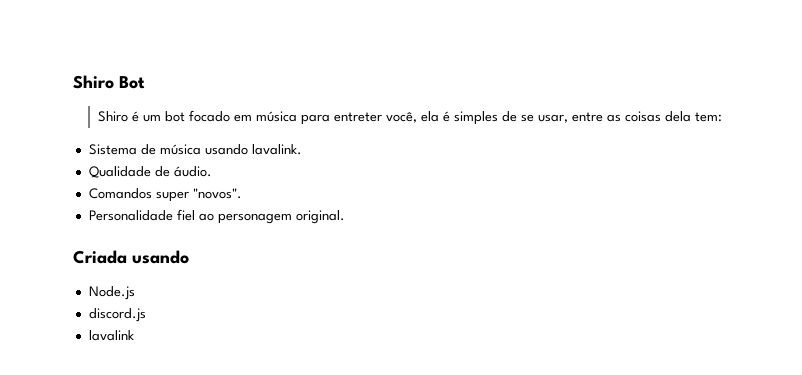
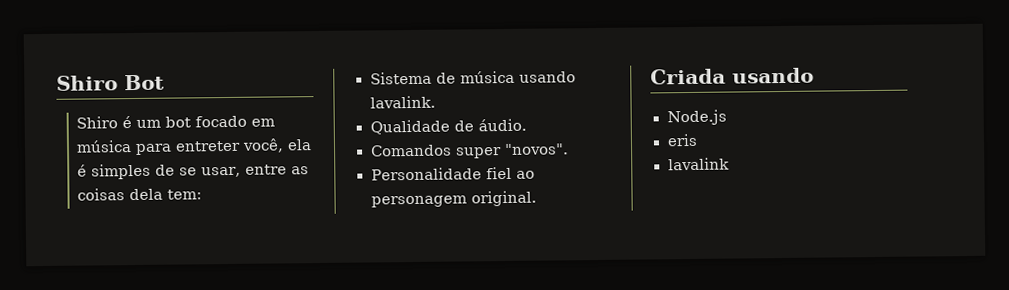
[88,308,146,322] discord.js -> [666,133,698,147] eris

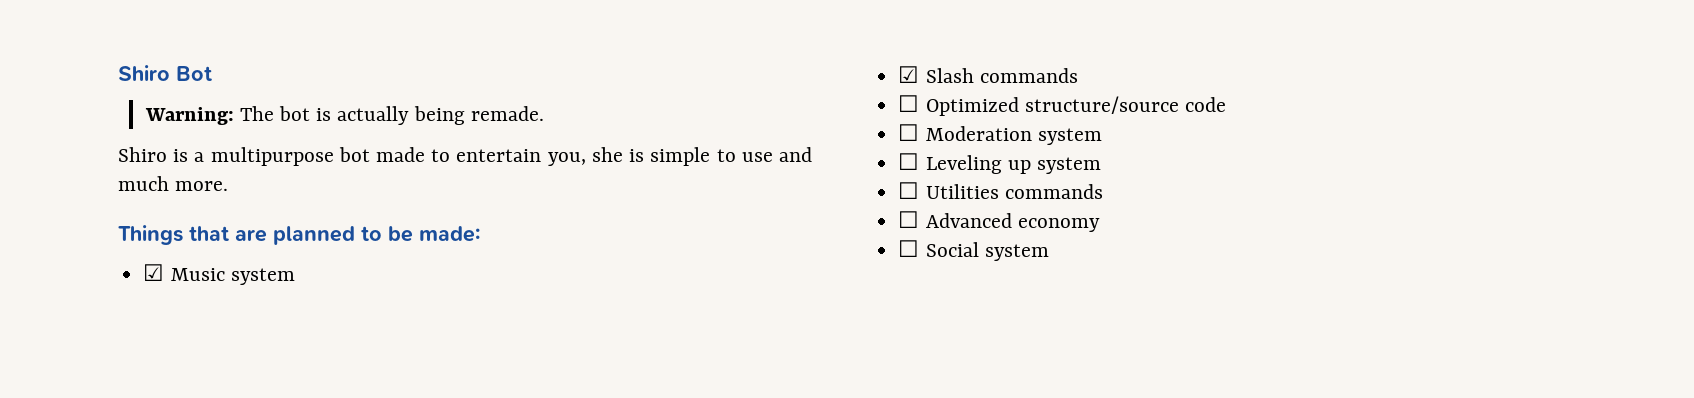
[76,115,276,129] [76,138,313,155] [77,163,310,180] [77,188,203,201] [369,70,576,85] [369,95,436,109] [369,118,527,135] [369,143,569,159] [370,166,535,181] [370,190,537,208] [650,67,814,85] [666,109,727,126] [666,133,698,147] [667,157,730,171] Shiro é um bot focado em música para entreter você, ela é simples de se usar, entre as coisas dela tem: // Sistema de música usando lavalink. // Qualidade de áudio. // Comandos super "novos". // Personalidade fiel ao personagem original. // Criada usando // Node.js // eris // lavalink -> [144,106,544,125] [118,147,812,166] [118,176,229,191] [118,225,480,245] [143,264,295,285] [898,66,1078,83] [898,95,1226,116] [898,124,1102,145] [898,153,1101,174] [898,182,1103,199] [898,211,1100,232] [898,240,1049,261] Warning: The bot is actually being remade. // Shiro is a multipurpose bot made to entertain you, she is simple to use and much more. // Things that are planned to be made: // ☑ Music system // ☑ Slash commands // ☐ Optimized structure/source code // ☐ Moderation system // ☐ Leveling up system // ☐ Utilities commands // ☐ Advanced economy // ☐ Social system

